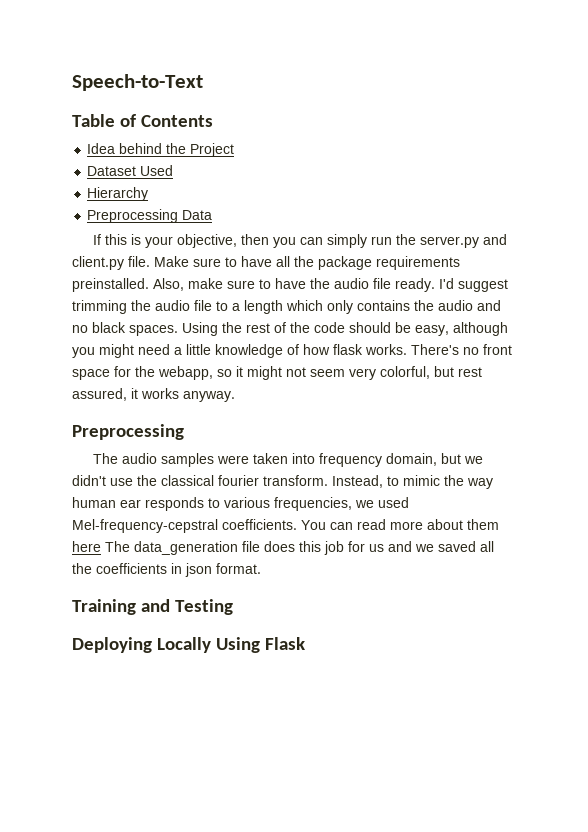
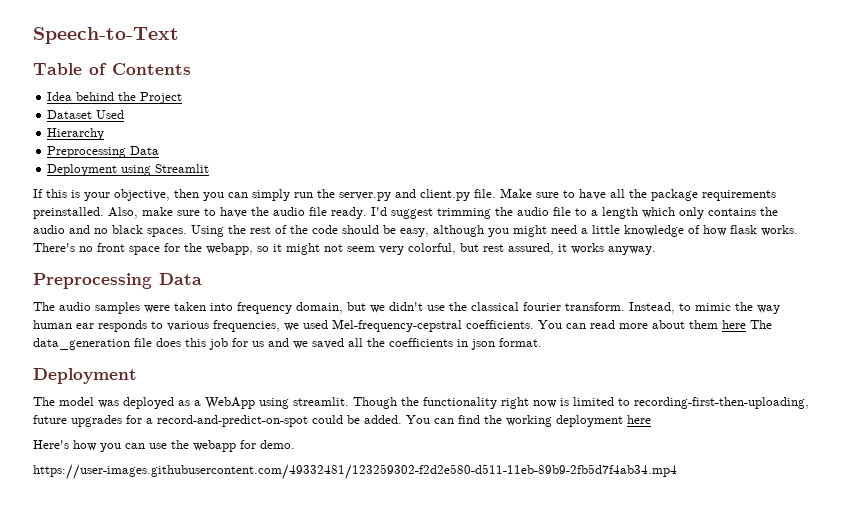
(213, 215) none -> [47,164,210,176] // Deployment using Streamlit
(184, 432) none -> [159,273,202,285] Data
[72,599,233,615] [72,637,305,653] Training and Testing // Deploying Locally Using Flask -> [33,368,137,384] [33,397,809,409] [33,415,651,427] [33,440,295,452] [33,464,677,480] Deployment // The model was deployed as a WebApp using streamlit. Though the functionality right now is limited to recording-first-then-uploading, future upgrades for a record-and-predict-on-spot could be added. You can find the working deployment here // Here's how you can use the webapp for demo. // https://user-images.githubusercontent.com/49332481/123259302-f2d2e580-d511-11eb-89b9-2fb5d7f4ab34.mp4

